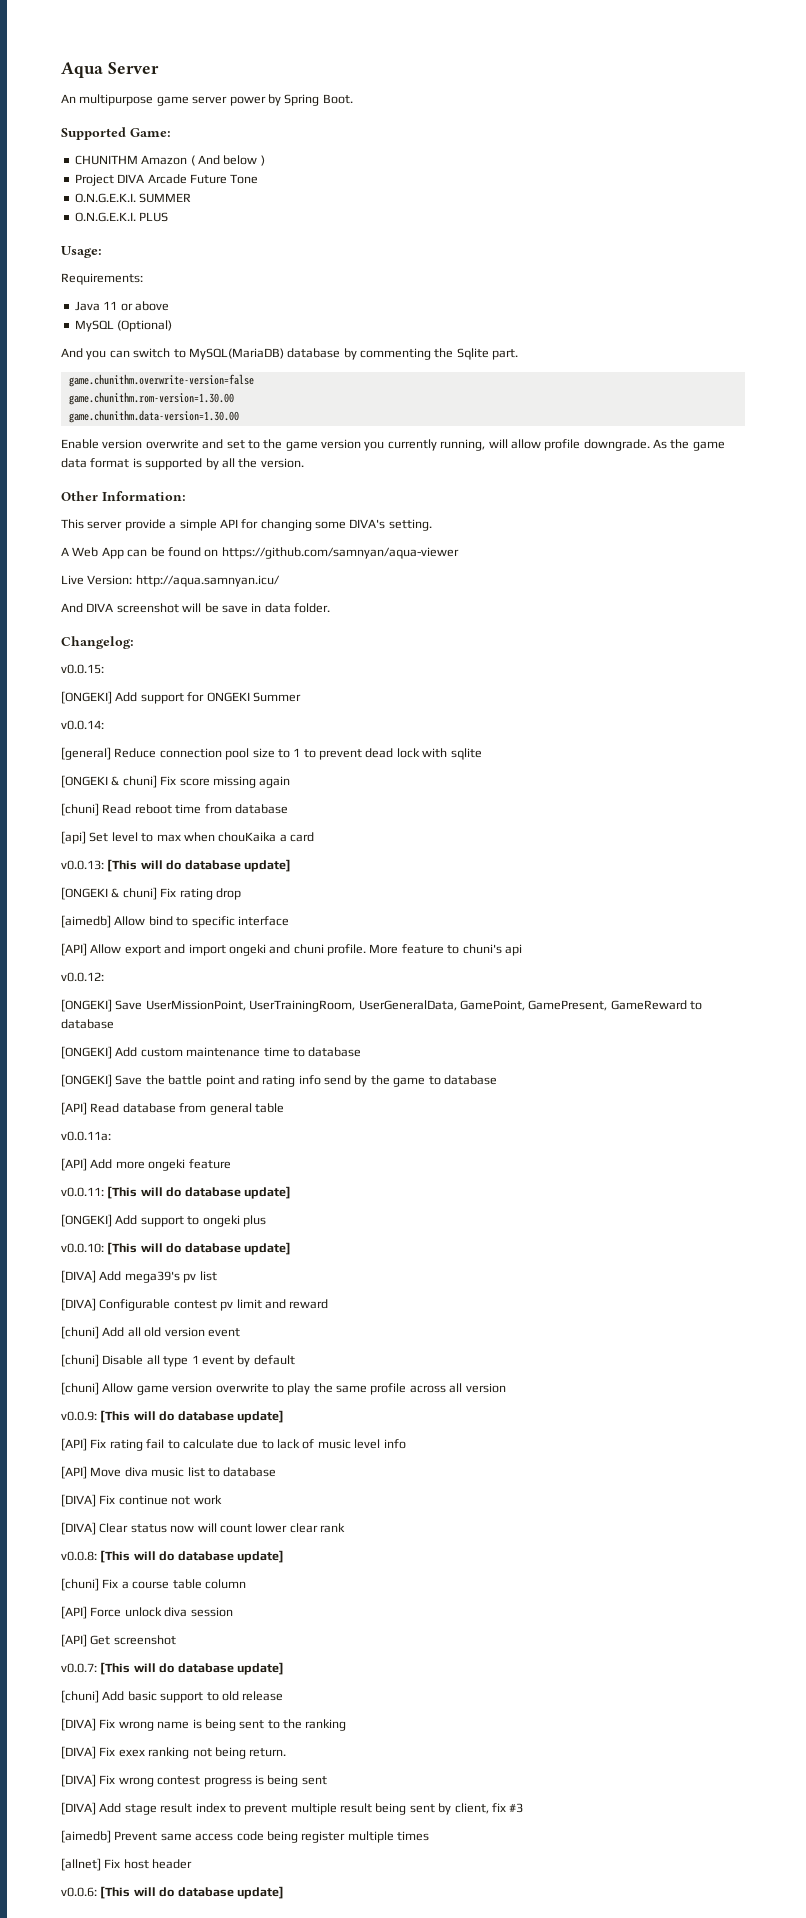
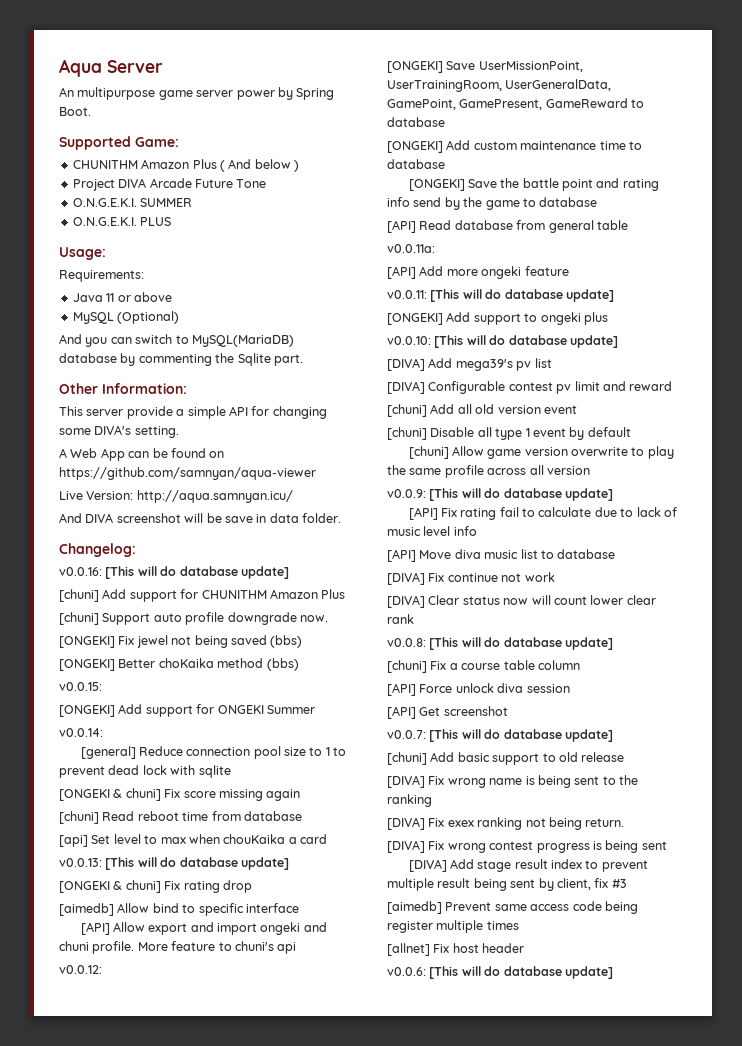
(188, 160) none -> [192,159,217,169] Plus
[68,374,254,387] [68,392,234,405] [68,410,239,423] [61,439,725,451] [61,458,304,470] // game.chunithm.overwrite-version=false // game.chunithm.rom-version=1.30.00 // game.chunithm.data-version=1.30.00 // Enable version overwrite and set to the game version you currently running, will allow profile downgrade. As the game data format is supported by all the version. -> (303, 360) none
(134, 642) none -> [59,566,289,579] [59,589,346,602] [59,612,328,625] [59,635,303,648] [59,658,299,671] // v0.0.16: [This will do database update] // [chuni] Add support for CHUNITHM Amazon Plus // [chuni] Support auto profile downgrade now. // [ONGEKI] Fix jewel not being saved (bbs) // [ONGEKI] Better choKaika method (bbs)

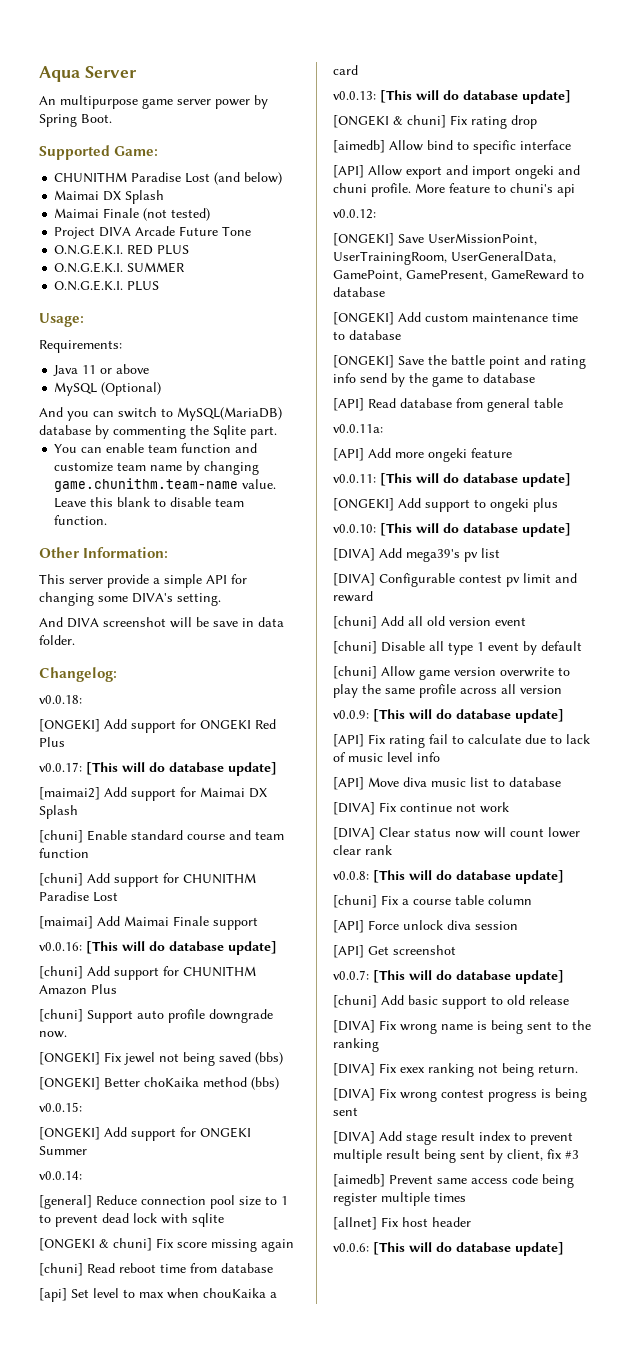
[141,159,299,172] Amazon Plus ( And below ) -> [131,172,283,185] [54,190,165,204] [54,208,211,221] Paradise Lost (and below) // Maimai DX Splash // Maimai Finale (not tested)
(267, 183) none -> [54,244,190,255] // O.N.G.E.K.I. RED PLUS
(303, 360) none -> [54,443,258,453] [54,461,260,475] [54,478,277,492] [54,497,245,508] [54,515,108,525] // You can enable team function and customize team name by changing game.chunithm.team-name value. Leave this blank to disable team function.
[59,448,225,461] [59,467,316,480] [59,490,293,503] // A Web App can be found on https://github.com/samnyan/aqua-viewer // Live Version: http://aqua.samnyan.icu/ -> (221, 599) none
(136, 550) none -> [39,695,82,704] [39,719,276,733] [39,737,65,747] [39,762,277,776] [39,787,267,801] [39,805,78,819] [39,830,284,843] [39,848,89,858] [39,873,256,887] [39,891,118,902] [39,916,258,930] // v0.0.18: // [ONGEKI] Add support for ONGEKI Red Plus // v0.0.17: [This will do database update] // [maimai2] Add support for Maimai DX Splash // [chuni] Enable standard course and team function // [chuni] Add support for CHUNITHM Paradise Lost // [maimai] Add Maimai Finale support

